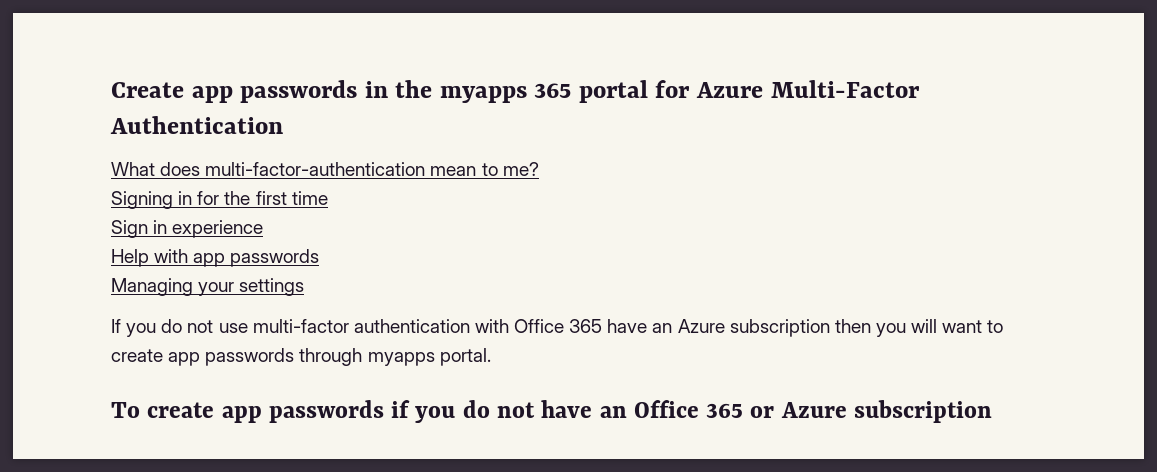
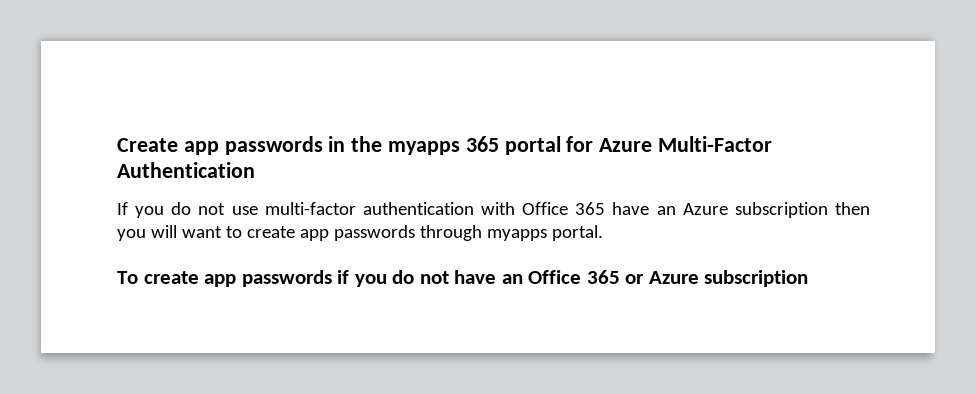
[111,162,539,176] [111,191,328,209] [111,220,264,238] [111,249,320,267] [111,278,305,296] // What does multi-factor-authentication mean to me? // Signing in for the first time // Sign in experience // Help with app passwords // Managing your settings -> (255, 170) none

